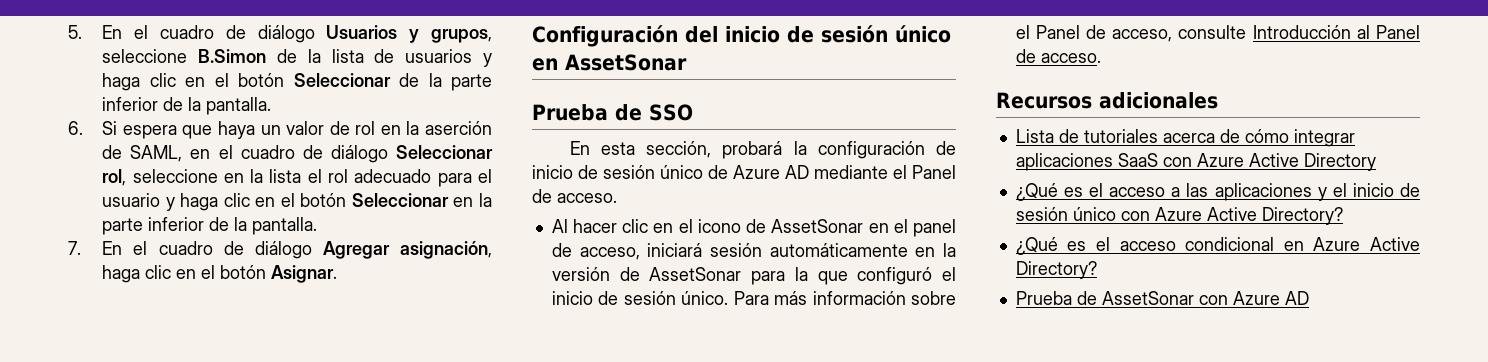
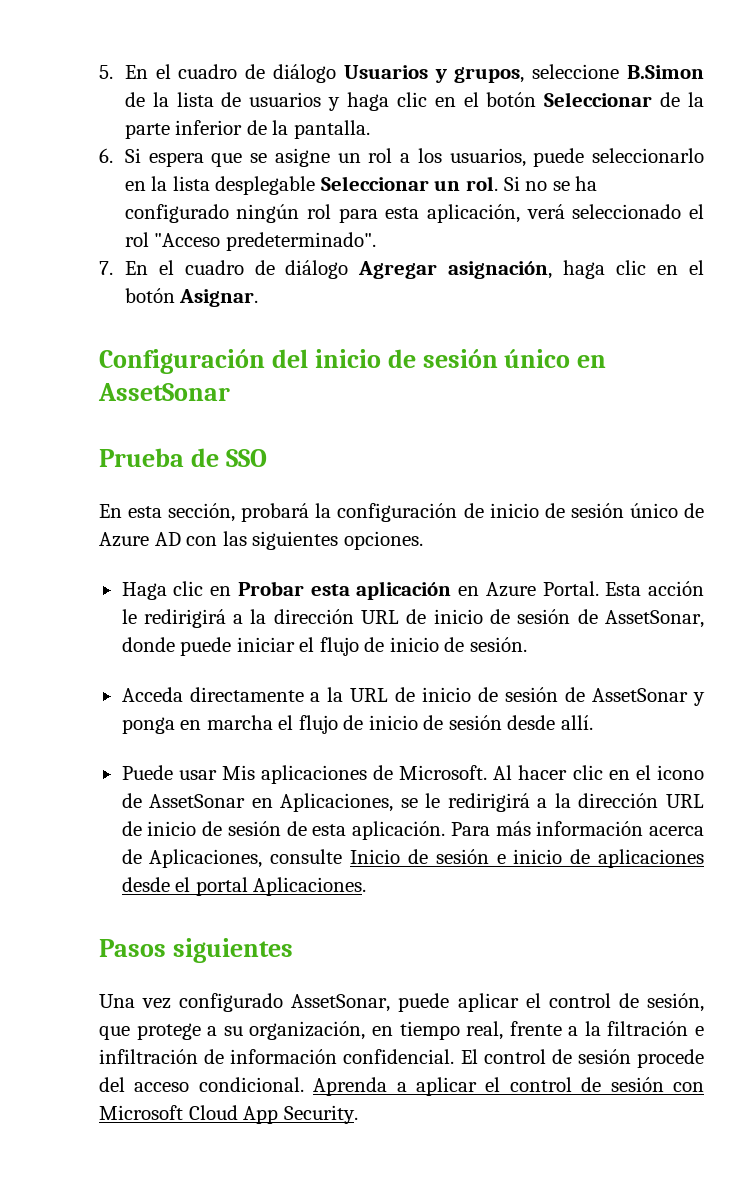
[217,121,493,139] [102,145,493,163] [102,169,492,187] [102,193,492,211] [102,217,318,235] haya un valor de rol en la aserción de SAML, en el cuadro de diálogo Seleccionar rol, seleccione en la lista el rol adecuado para el usuario y haga clic en el botón Seleccionar en la parte inferior de la pantalla. -> [250,148,705,167] [124,176,598,195] [124,204,705,223] [124,232,376,251] se asigne un rol a los usuarios, puede seleccionarlo en la lista desplegable Seleccionar un rol. Si no se ha configurado ningún rol para esta aplicación, verá seleccionado el rol "Acceso predeterminado".
[814,165,956,179] [532,189,617,203] mediante el Panel de acceso. // -> [186,531,423,550] [121,581,705,600] [121,609,704,628] [121,637,527,656] [121,687,705,706] [121,715,593,734] [121,765,488,784] con las siguientes opciones. // Haga clic en Probar esta aplicación en Azure Portal. Esta acción le redirigirá a la dirección URL de inicio de sesión de AssetSonar, donde puede iniciar el flujo de inicio de sesión. // Acceda directamente a la URL de inicio de sesión de AssetSonar y ponga en marcha el flujo de inicio de sesión desde allí. // Puede usar Mis aplicaciones de Microsoft.
[893,219,956,237] [551,243,956,260] [551,267,956,285] [551,291,956,305] [1015,25,1420,42] [1015,49,1101,63] [996,92,1218,109] [1015,129,1355,147] [1015,153,1376,171] [1015,183,1420,201] [1015,207,1343,225] [1015,237,1420,255] [1015,261,1097,279] [1015,291,1309,305] el panel de acceso, iniciará sesión automáticamente en la versión de AssetSonar para la que configuró el inicio de sesión único. Para más información sobre el Panel de acceso, consulte Introducción al Panel de acceso. // Recursos adicionales // Lista de tutoriales acerca de cómo integrar aplicaciones SaaS con Azure Active Directory // ¿Qué es el acceso a las aplicaciones y el inicio de sesión único con Azure Active Directory? // ¿Qué es el acceso condicional en Azure Active Directory? // Prueba de AssetSonar con Azure AD -> [280,793,705,812] [121,821,704,840] [121,849,704,868] [121,877,367,896] [99,938,293,963] [99,993,705,1012] [99,1021,704,1040] [99,1049,704,1068] [99,1077,704,1096] [99,1105,358,1124] Aplicaciones, se le redirigirá a la dirección URL de inicio de sesión de esta aplicación. Para más información acerca de Aplicaciones, consulte Inicio de sesión e inicio de aplicaciones desde el portal Aplicaciones. // Pasos siguientes // Una vez configurado AssetSonar, puede aplicar el control de sesión, que protege a su organización, en tiempo real, frente a la filtración e infiltración de información confidencial. El control de sesión procede del acceso condicional. Aprenda a aplicar el control de sesión con Microsoft Cloud App Security.

